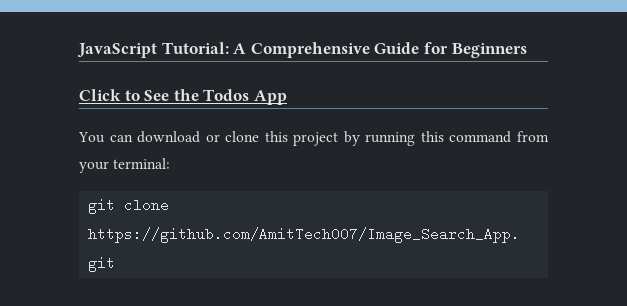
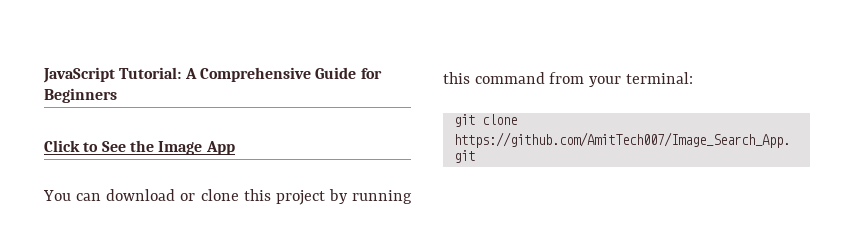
[203,89,250,101] Todos -> [158,141,203,155] Image

